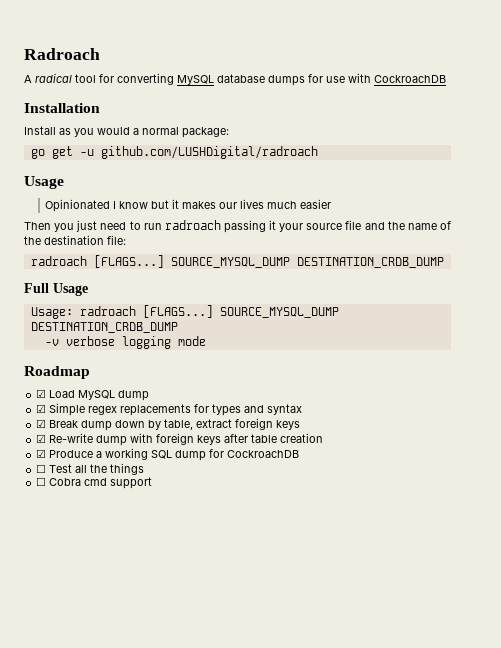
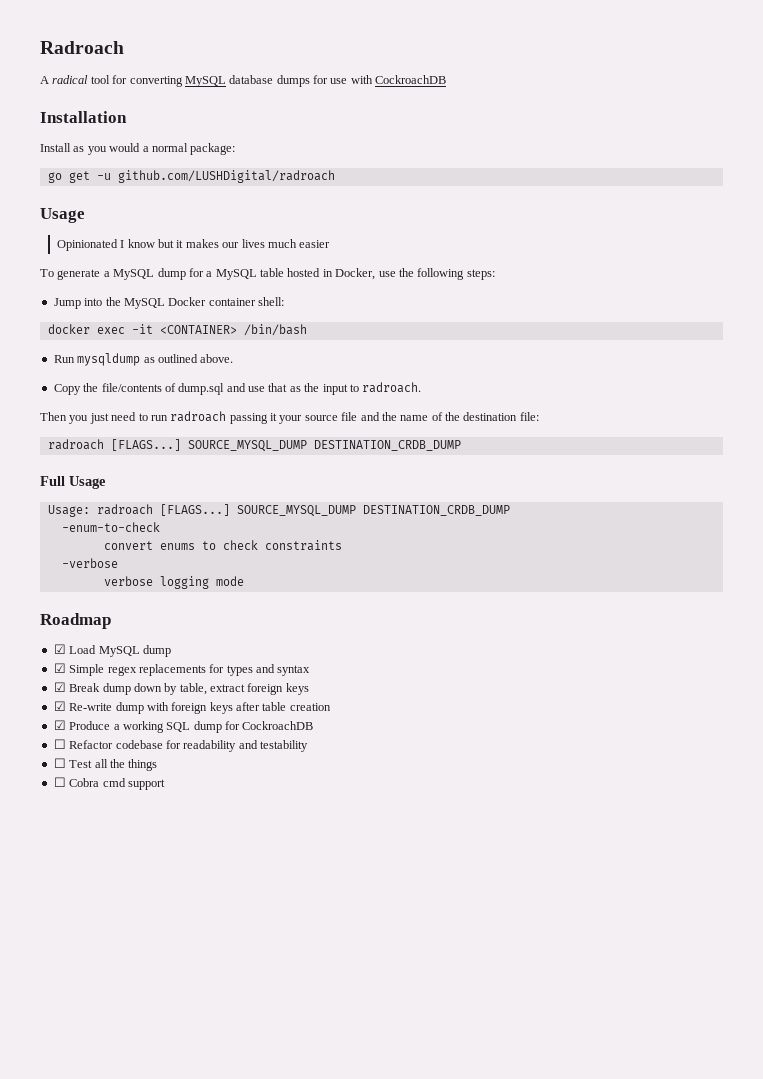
(332, 204) none -> [40,268,495,280] [53,297,284,309] [47,324,307,336] [53,353,234,366] [53,382,422,395] // To generate a MySQL dump for a MySQL table hosted in Docker, use the following steps: // Jump into the MySQL Docker container shell: // docker exec -it <CONTAINER> /bin/bash // Run mysqldump as outlined above. // Copy the file/contents of dump.sql and use that as the input to radroach.
[44,339,59,346] -v -> [61,522,160,532] [103,540,342,551] [61,558,118,568] -enum-to-check // convert enums to check constraints // -verbose //
(300, 454) none -> [53,739,308,752] // ☐ Refactor codebase for readability and testability

